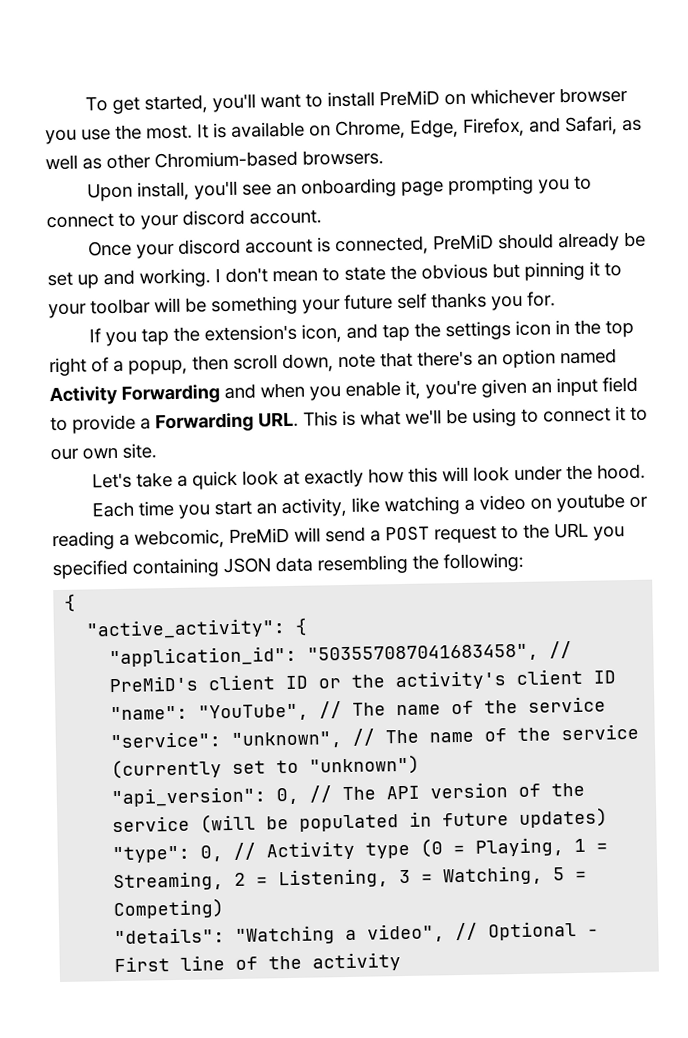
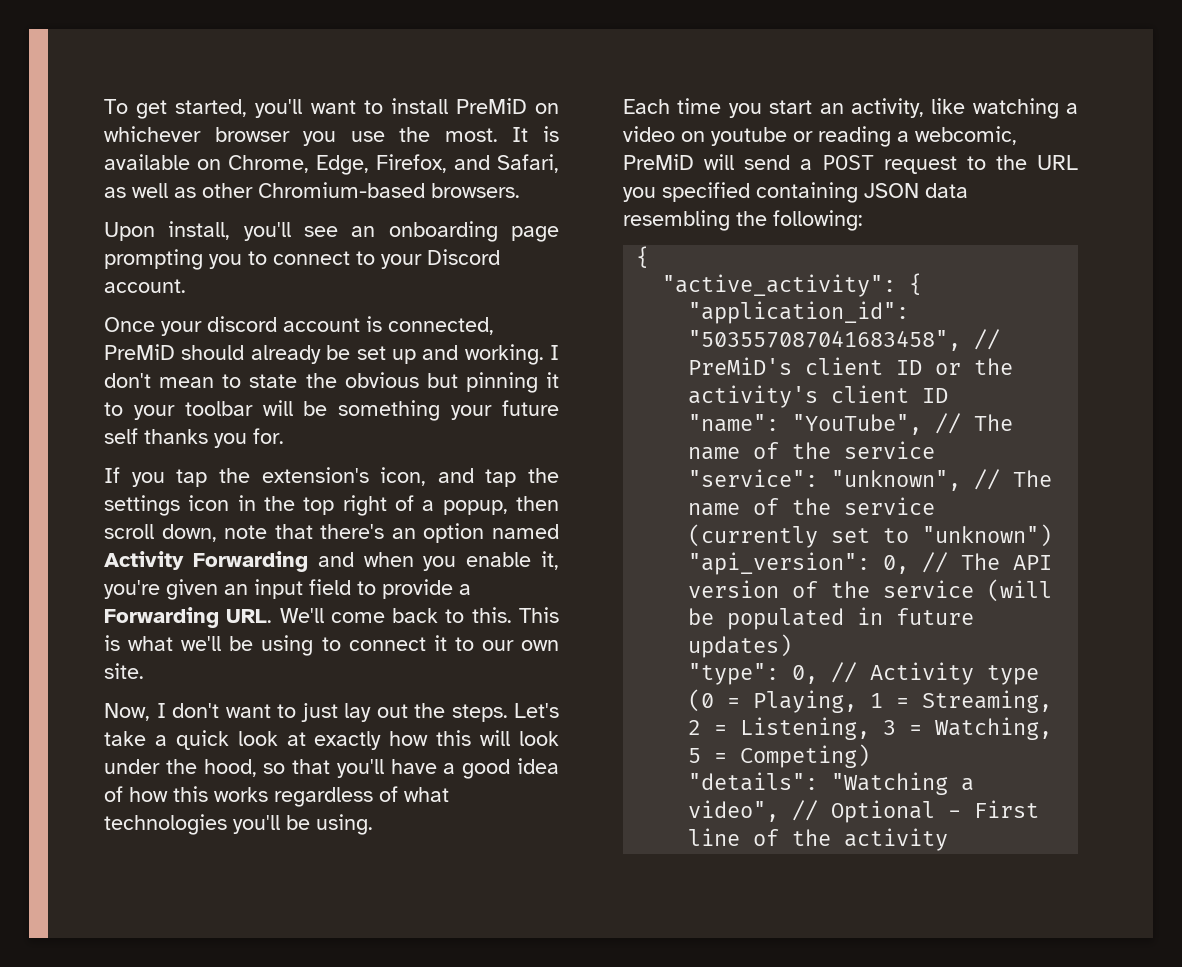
[182,209,245,226] discord -> [427,249,500,265] Discord
(299, 419) none -> [279,607,512,623] We'll come back to this.
(157, 451) none -> [104,703,508,722] Now, I don't want to just lay out the steps.
[596,463,646,480] hood. -> [203,758,559,779] [104,786,449,807] [104,814,373,835] hood, so that you'll have a good idea of how this works regardless of what technologies you'll be using.

